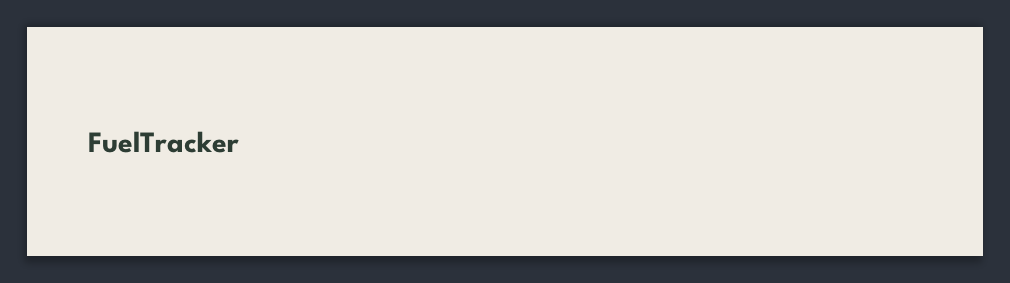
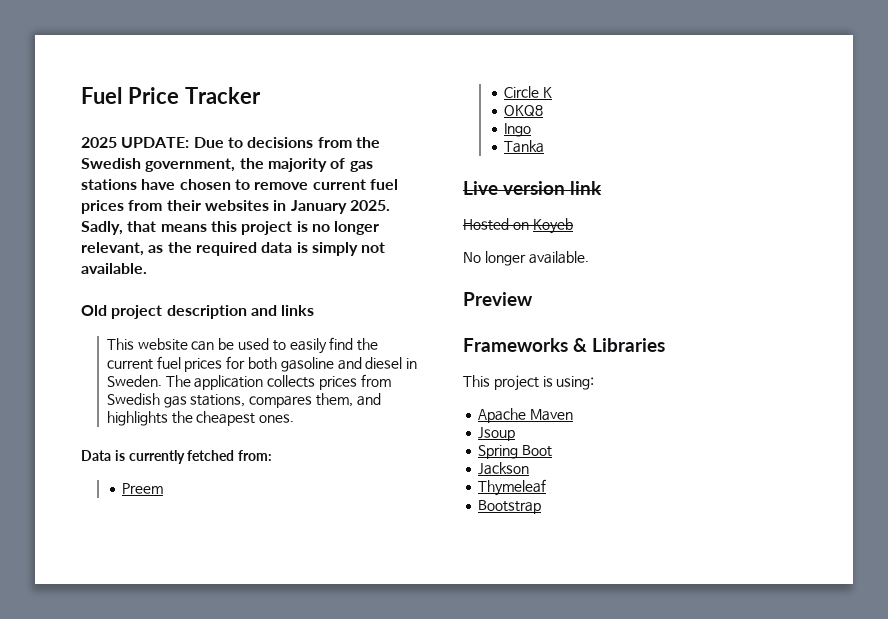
[88,131,239,153] FuelTracker -> [81,87,261,104] [81,137,380,148] [81,158,373,172] [81,179,398,190] [81,200,390,214] [81,221,380,235] [81,242,386,256] [81,263,147,274] [81,305,315,319] [106,337,379,354] [106,356,418,372] [106,374,391,390] [106,393,381,408] [106,411,295,426] [81,450,273,464] [122,483,164,494] [504,86,553,98] [504,105,544,117] [504,123,532,137] [504,140,545,153] [463,181,603,195] [463,218,573,234] [463,251,589,266] [463,292,533,306] [463,338,666,352] [463,375,595,391] [478,408,574,423] [478,427,516,441] [478,445,553,459] [478,462,530,475] [478,479,547,496] [478,500,542,514] Fuel Price Tracker // 2025 UPDATE: Due to decisions from the Swedish government, the majority of gas stations have chosen to remove current fuel prices from their websites in January 2025. Sadly, that means this project is no longer relevant, as the required data is simply not available. // Old project description and links // This website can be used to easily find the current fuel prices for both gasoline and diesel in Sweden. The application collects prices from Swedish gas stations, compares them, and highlights the cheapest ones. // Data is currently fetched from: // Preem // Circle K // OKQ8 // Ingo // Tanka // Live version link // Hosted on Koyeb // No longer available. // Preview // Frameworks & Libraries // This project is using: // Apache Maven // Jsoup // Spring Boot // Jackson // Thymeleaf // Bootstrap

